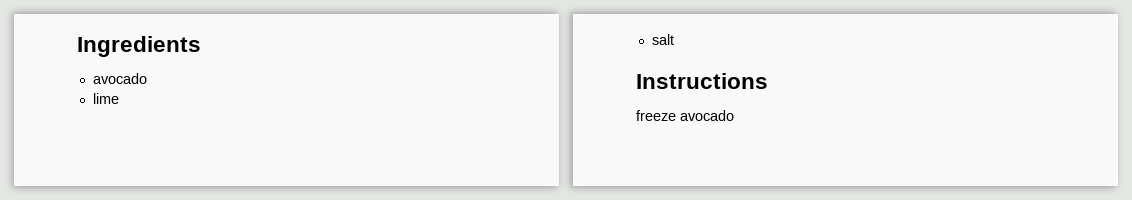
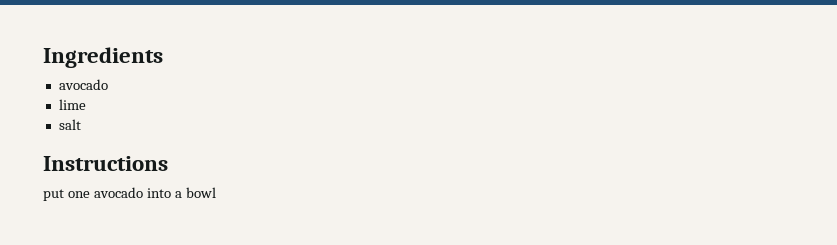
[636,110,734,121] freeze avocado -> [43,187,216,201] put one avocado into a bowl

